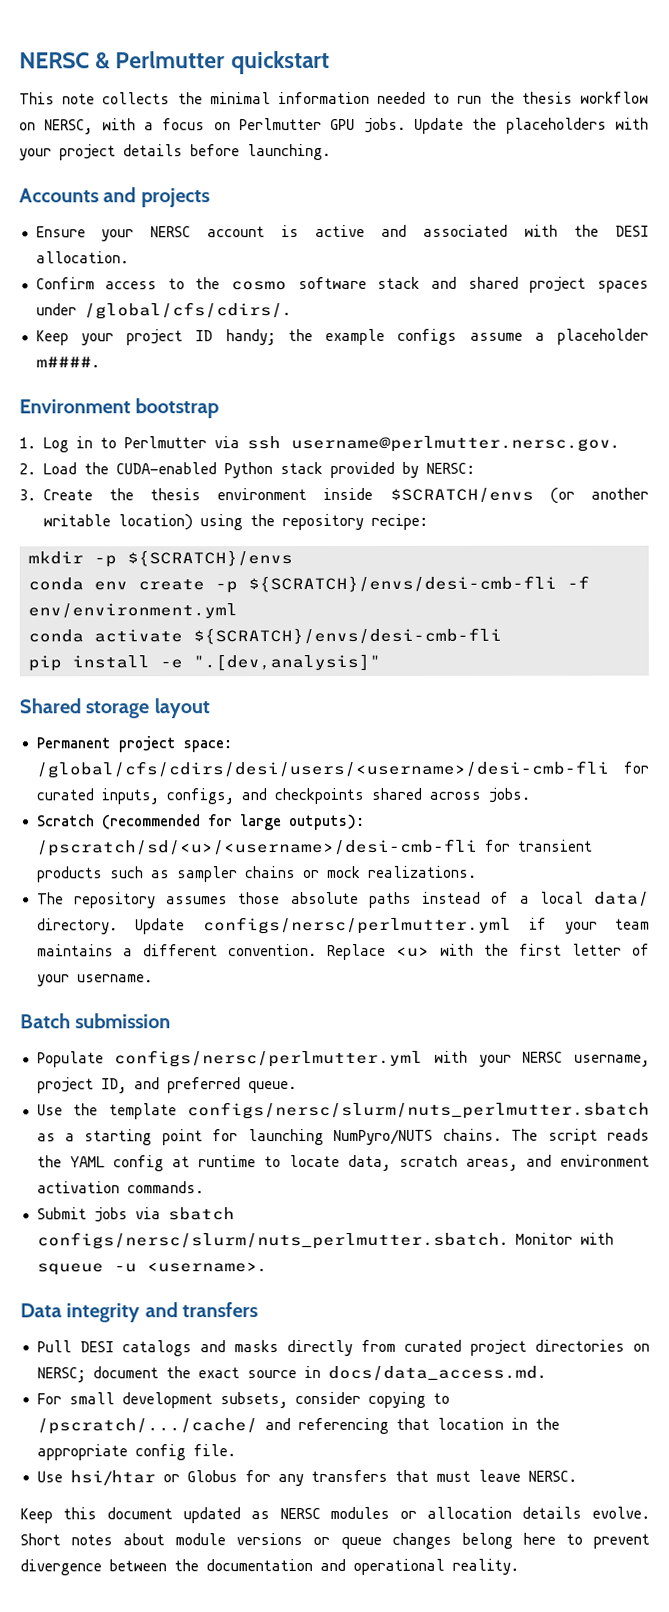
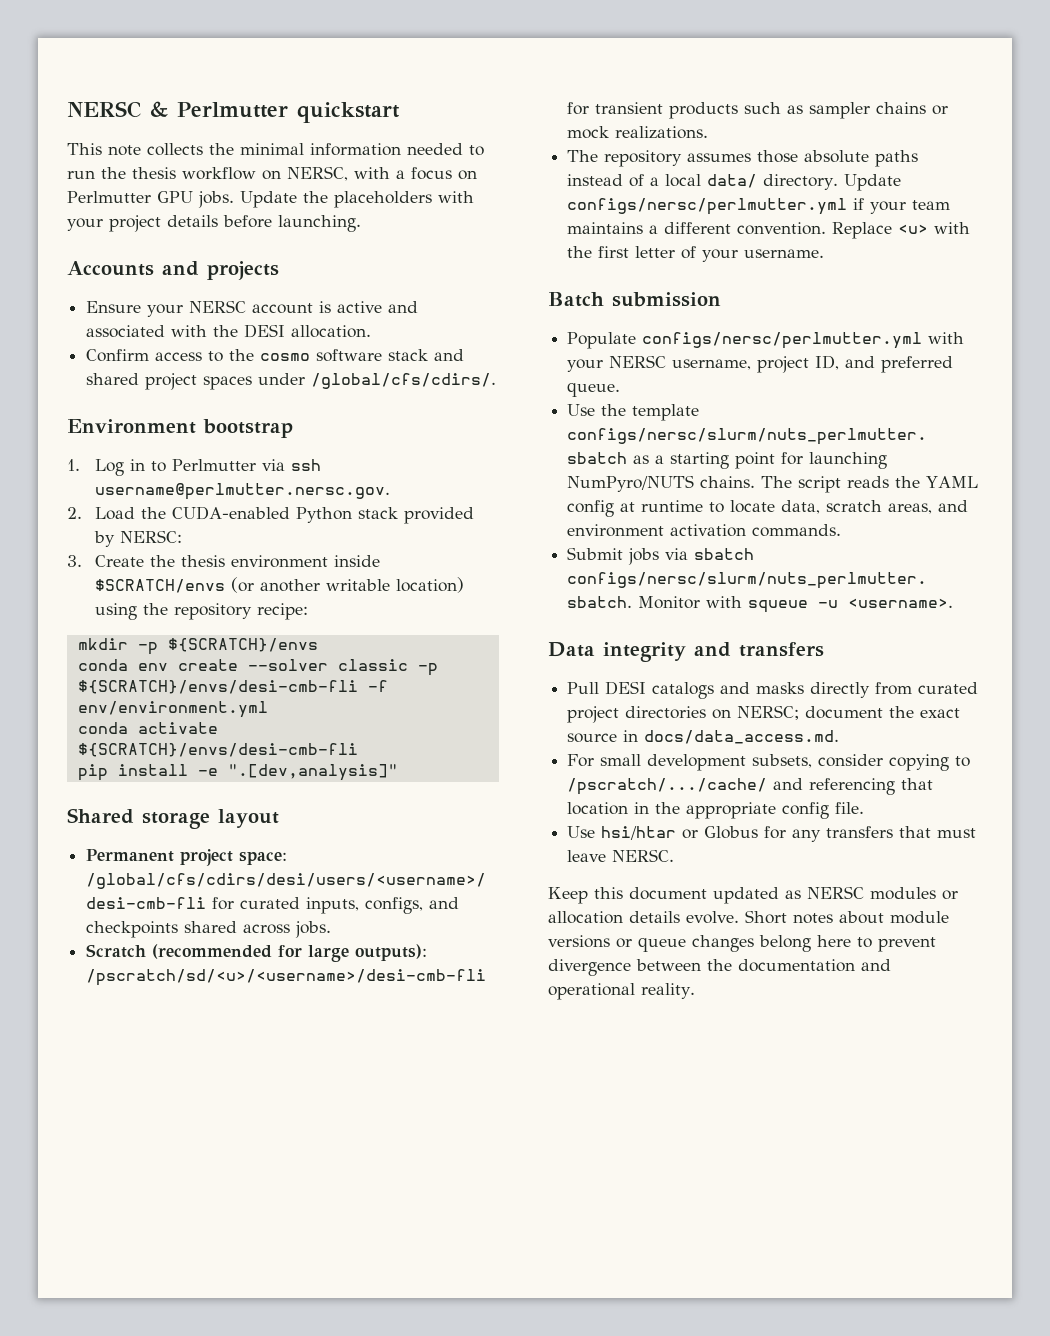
[35,328,649,346] [35,356,100,368] // Keep your project ID handy; the example configs assume a placeholder m####. -> (497, 381) none
(205, 585) none -> [247,659,408,671] --solver classic

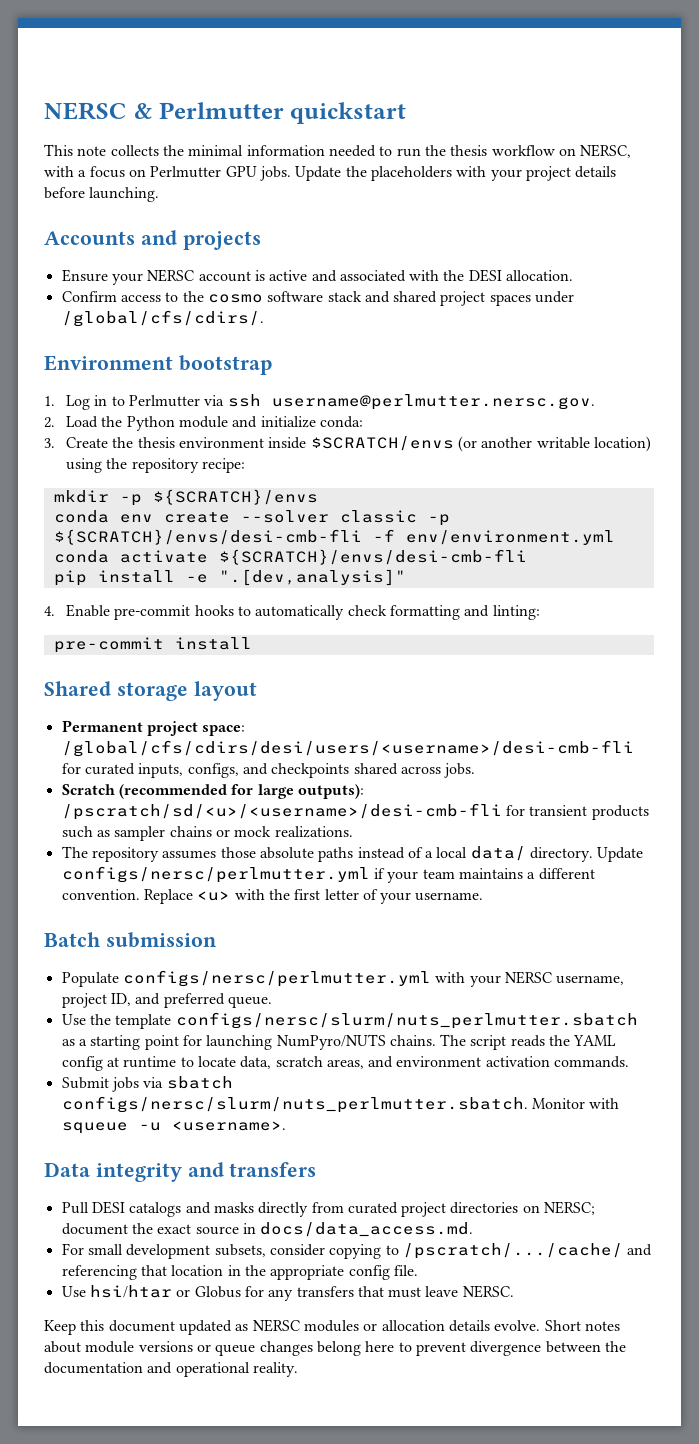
[172,506,475,524] [94,530,183,547] CUDA-enabled Python stack provided by NERSC: -> [126,416,364,431] Python module and initialize conda:
(398, 772) none -> [44,604,540,620] [53,637,252,653] // 4. Enable pre-commit hooks to automatically check formatting and linting: // pre-commit install

